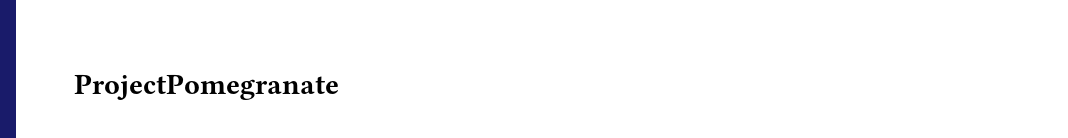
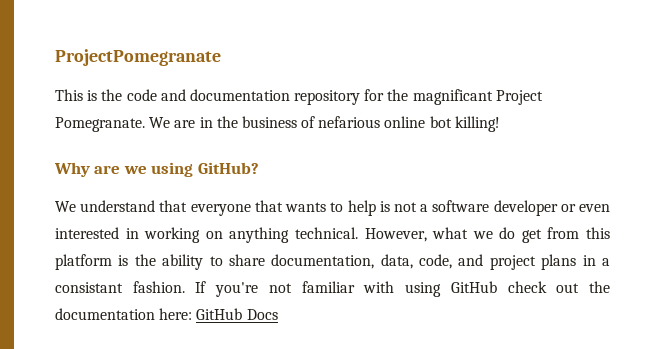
(339, 87) none -> [55,89,543,105] [55,116,500,132] [54,162,259,177] [55,200,610,216] [55,227,610,243] [55,254,610,270] [55,281,611,297] [55,308,278,320] // This is the code and documentation repository for the magnificant Project Pomegranate. We are in the business of nefarious online bot killing! // Why are we using GitHub? // We understand that everyone that wants to help is not a software developer or even interested in working on anything technical. However, what we do get from this platform is the ability to share documentation, data, code, and project plans in a consistant fashion. If you're not familiar with using GitHub check out the documentation here: GitHub Docs

